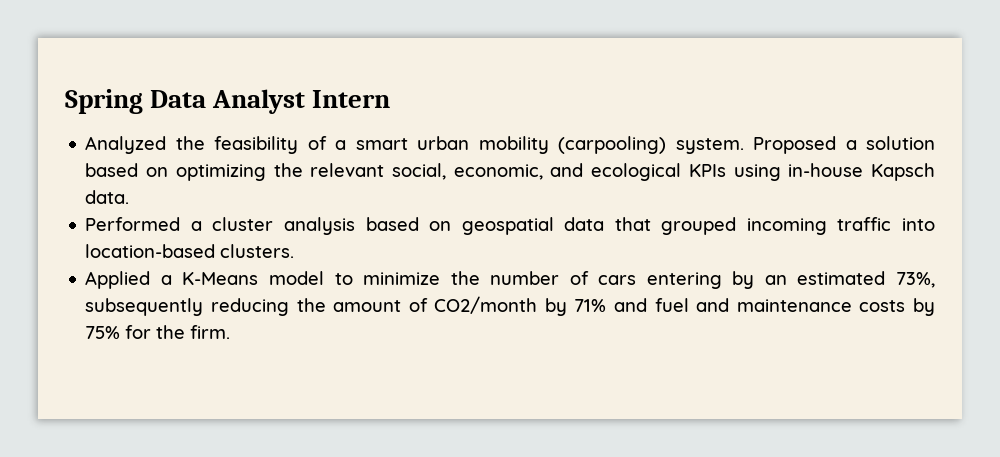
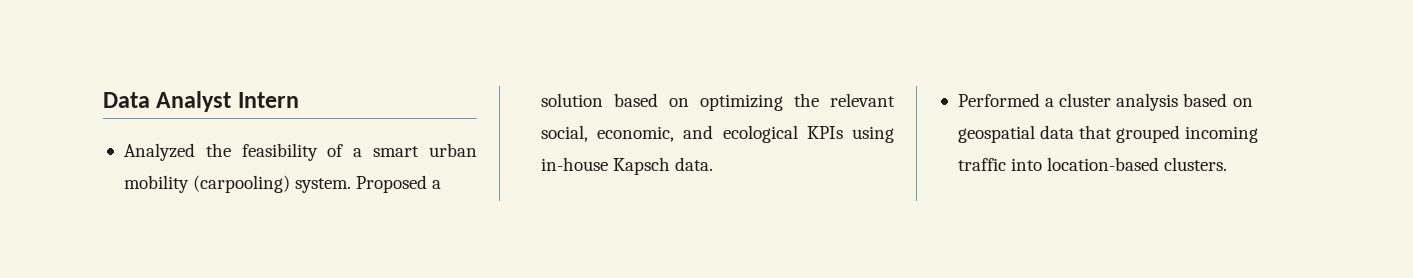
[65,89,143,114] Spring -> (103, 100) none
[85,271,936,289] [85,296,935,316] [85,325,231,339] // Applied a K-Means model to minimize the number of cars entering by an estimated 73%, subsequently reducing the amount of CO2/month by 71% and fuel and maintenance costs by 75% for the firm. -> (1228, 164) none

